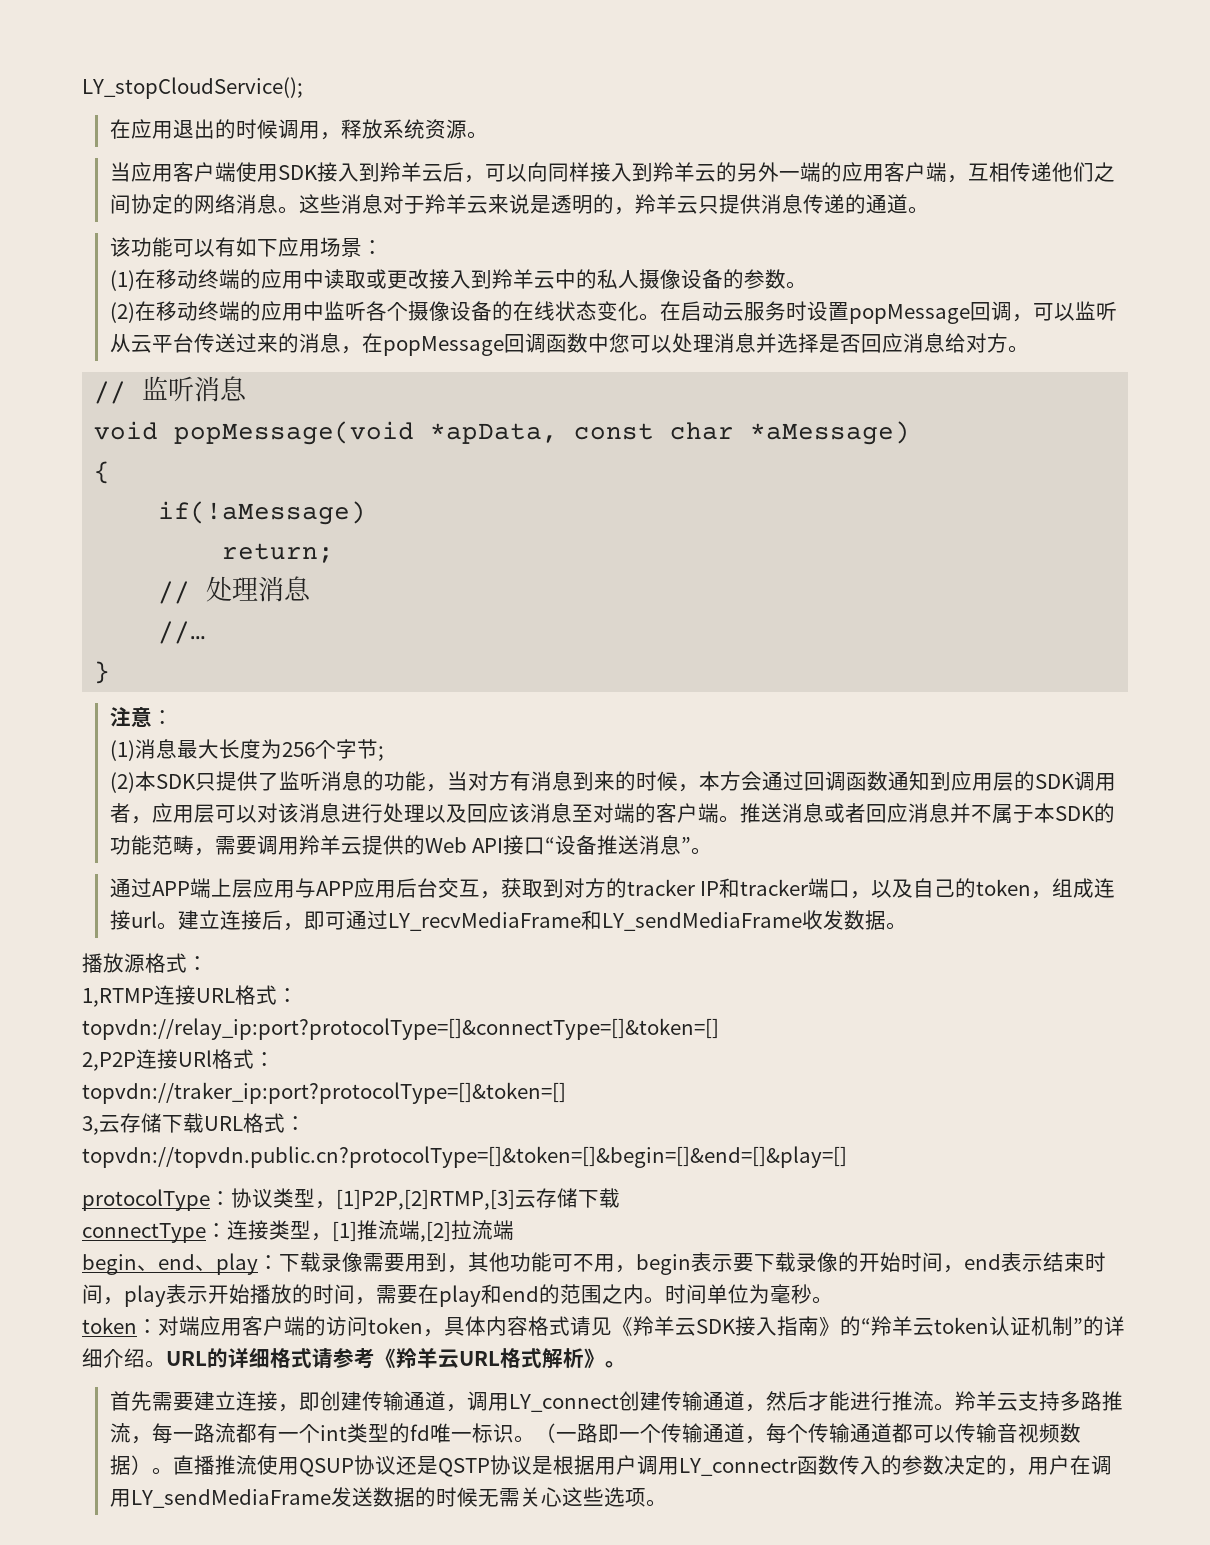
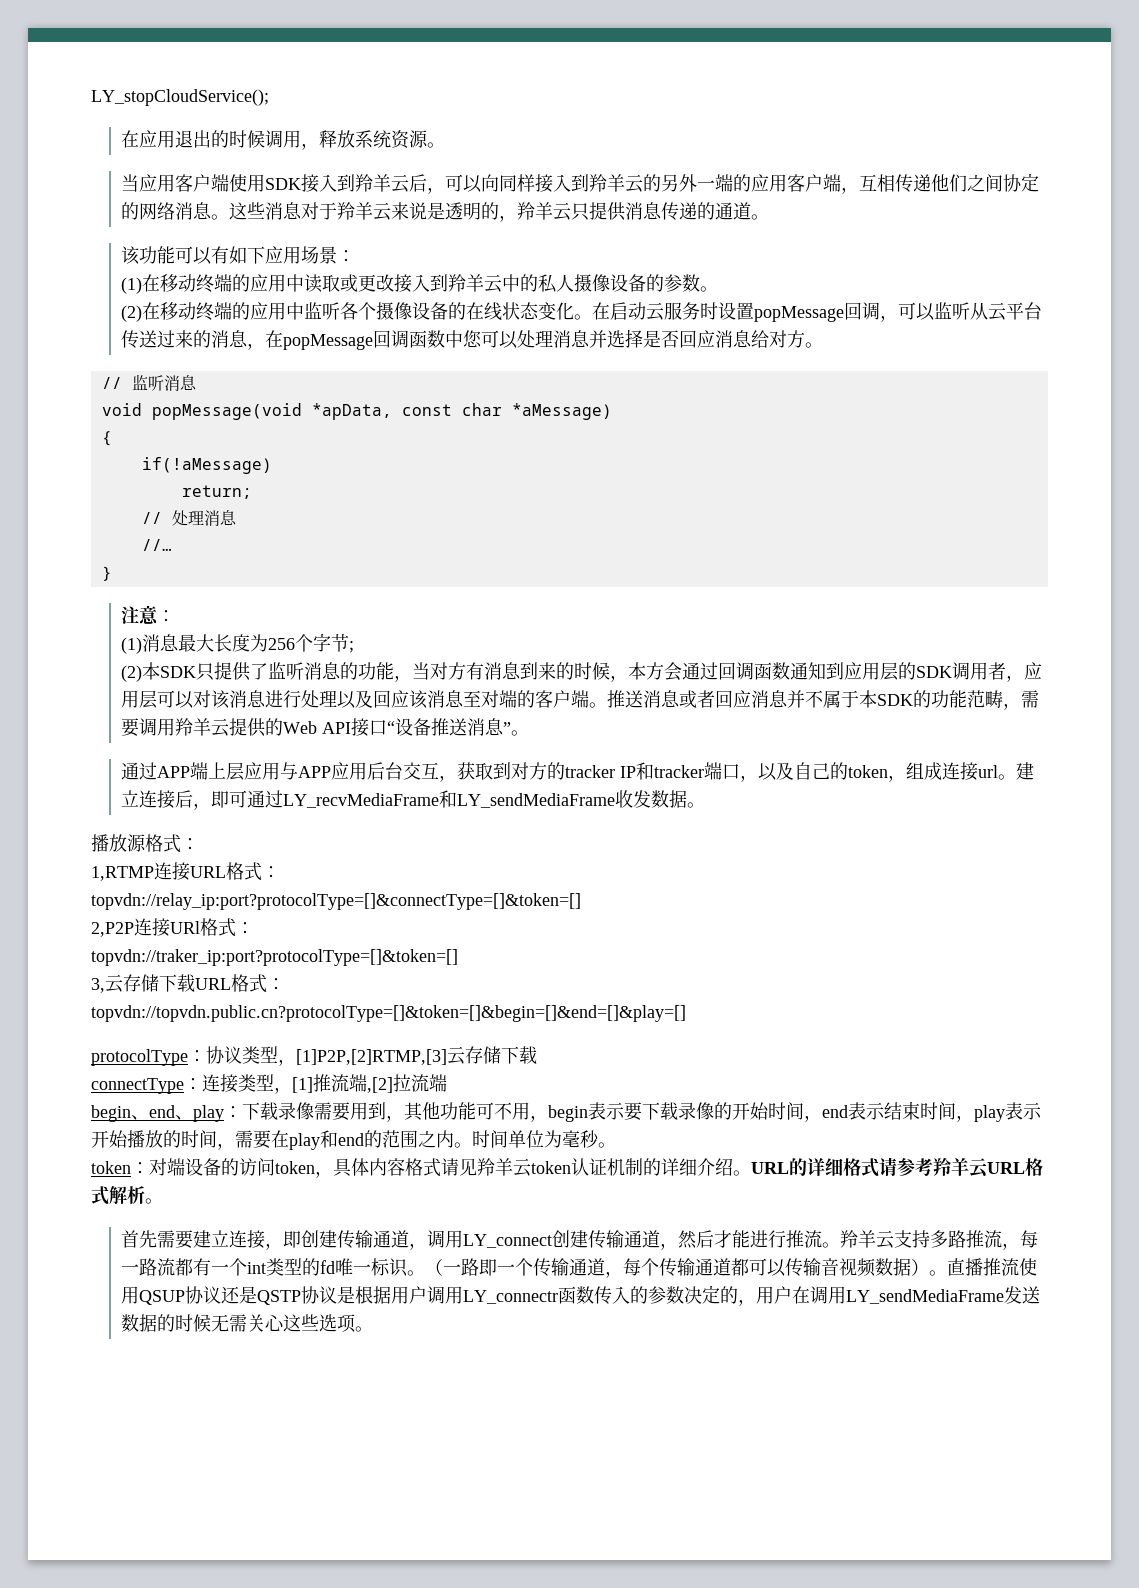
[200,1316,305,1336] 应用客户端 -> [185,1158,221,1176] 设备
[612,1316,871,1336] 《羚羊云SDK接入指南》的“ -> (477, 1167) none
[1073,1318,1083,1334] ” -> (643, 1167) none
[375,1348,396,1368] 《 -> (933, 1167) none
[584,1348,605,1368] 》 -> (145, 1195) none

